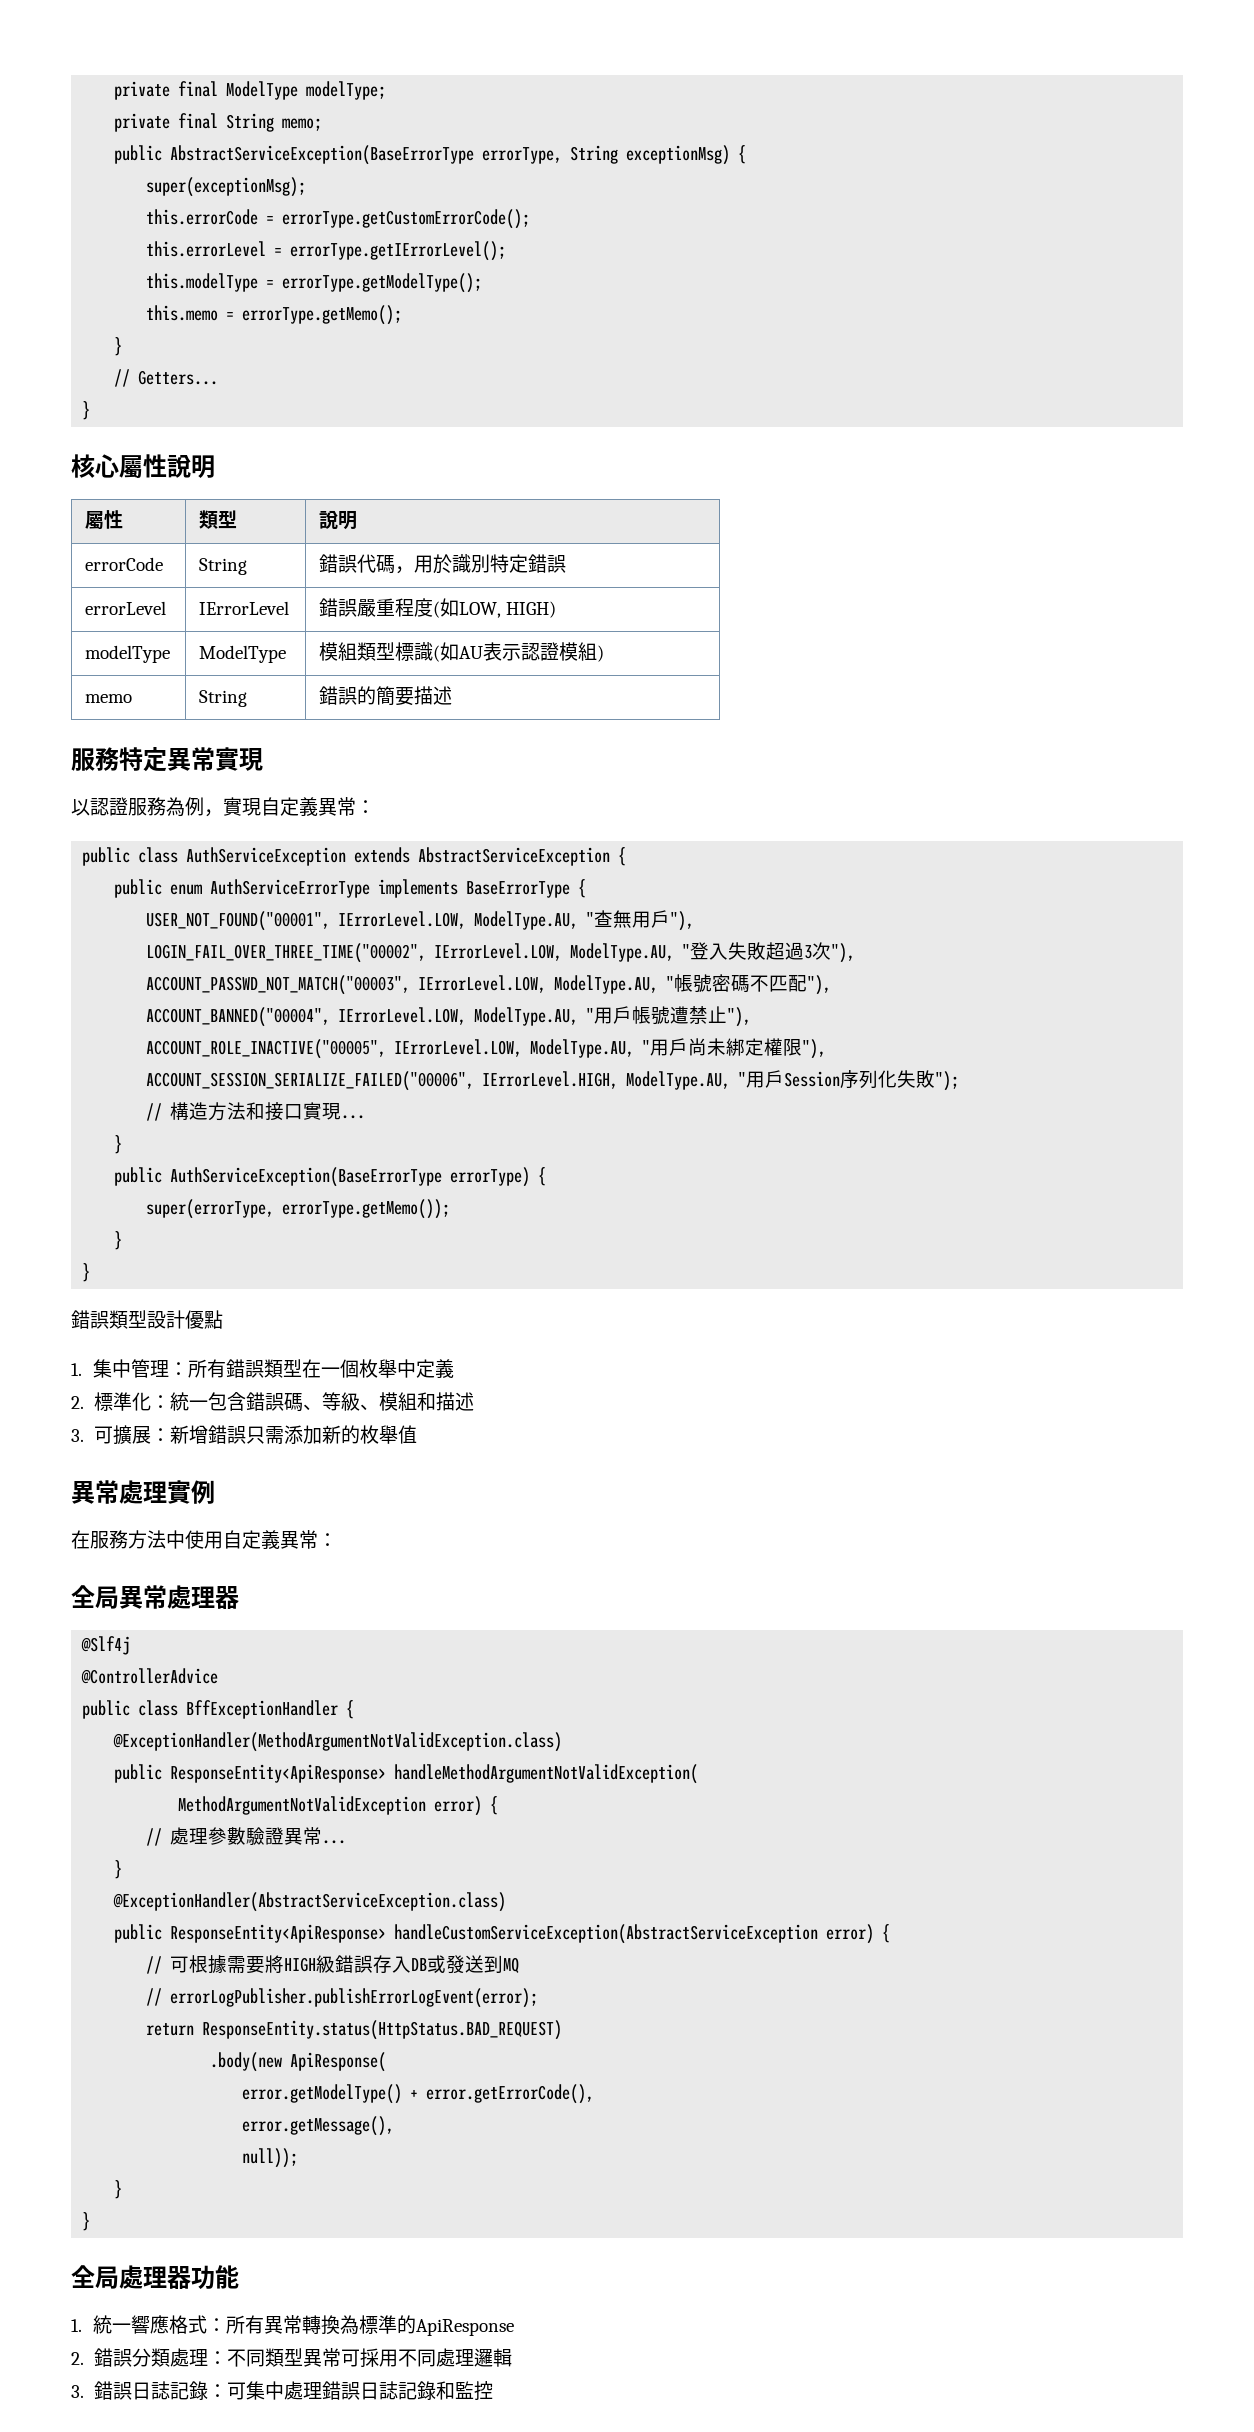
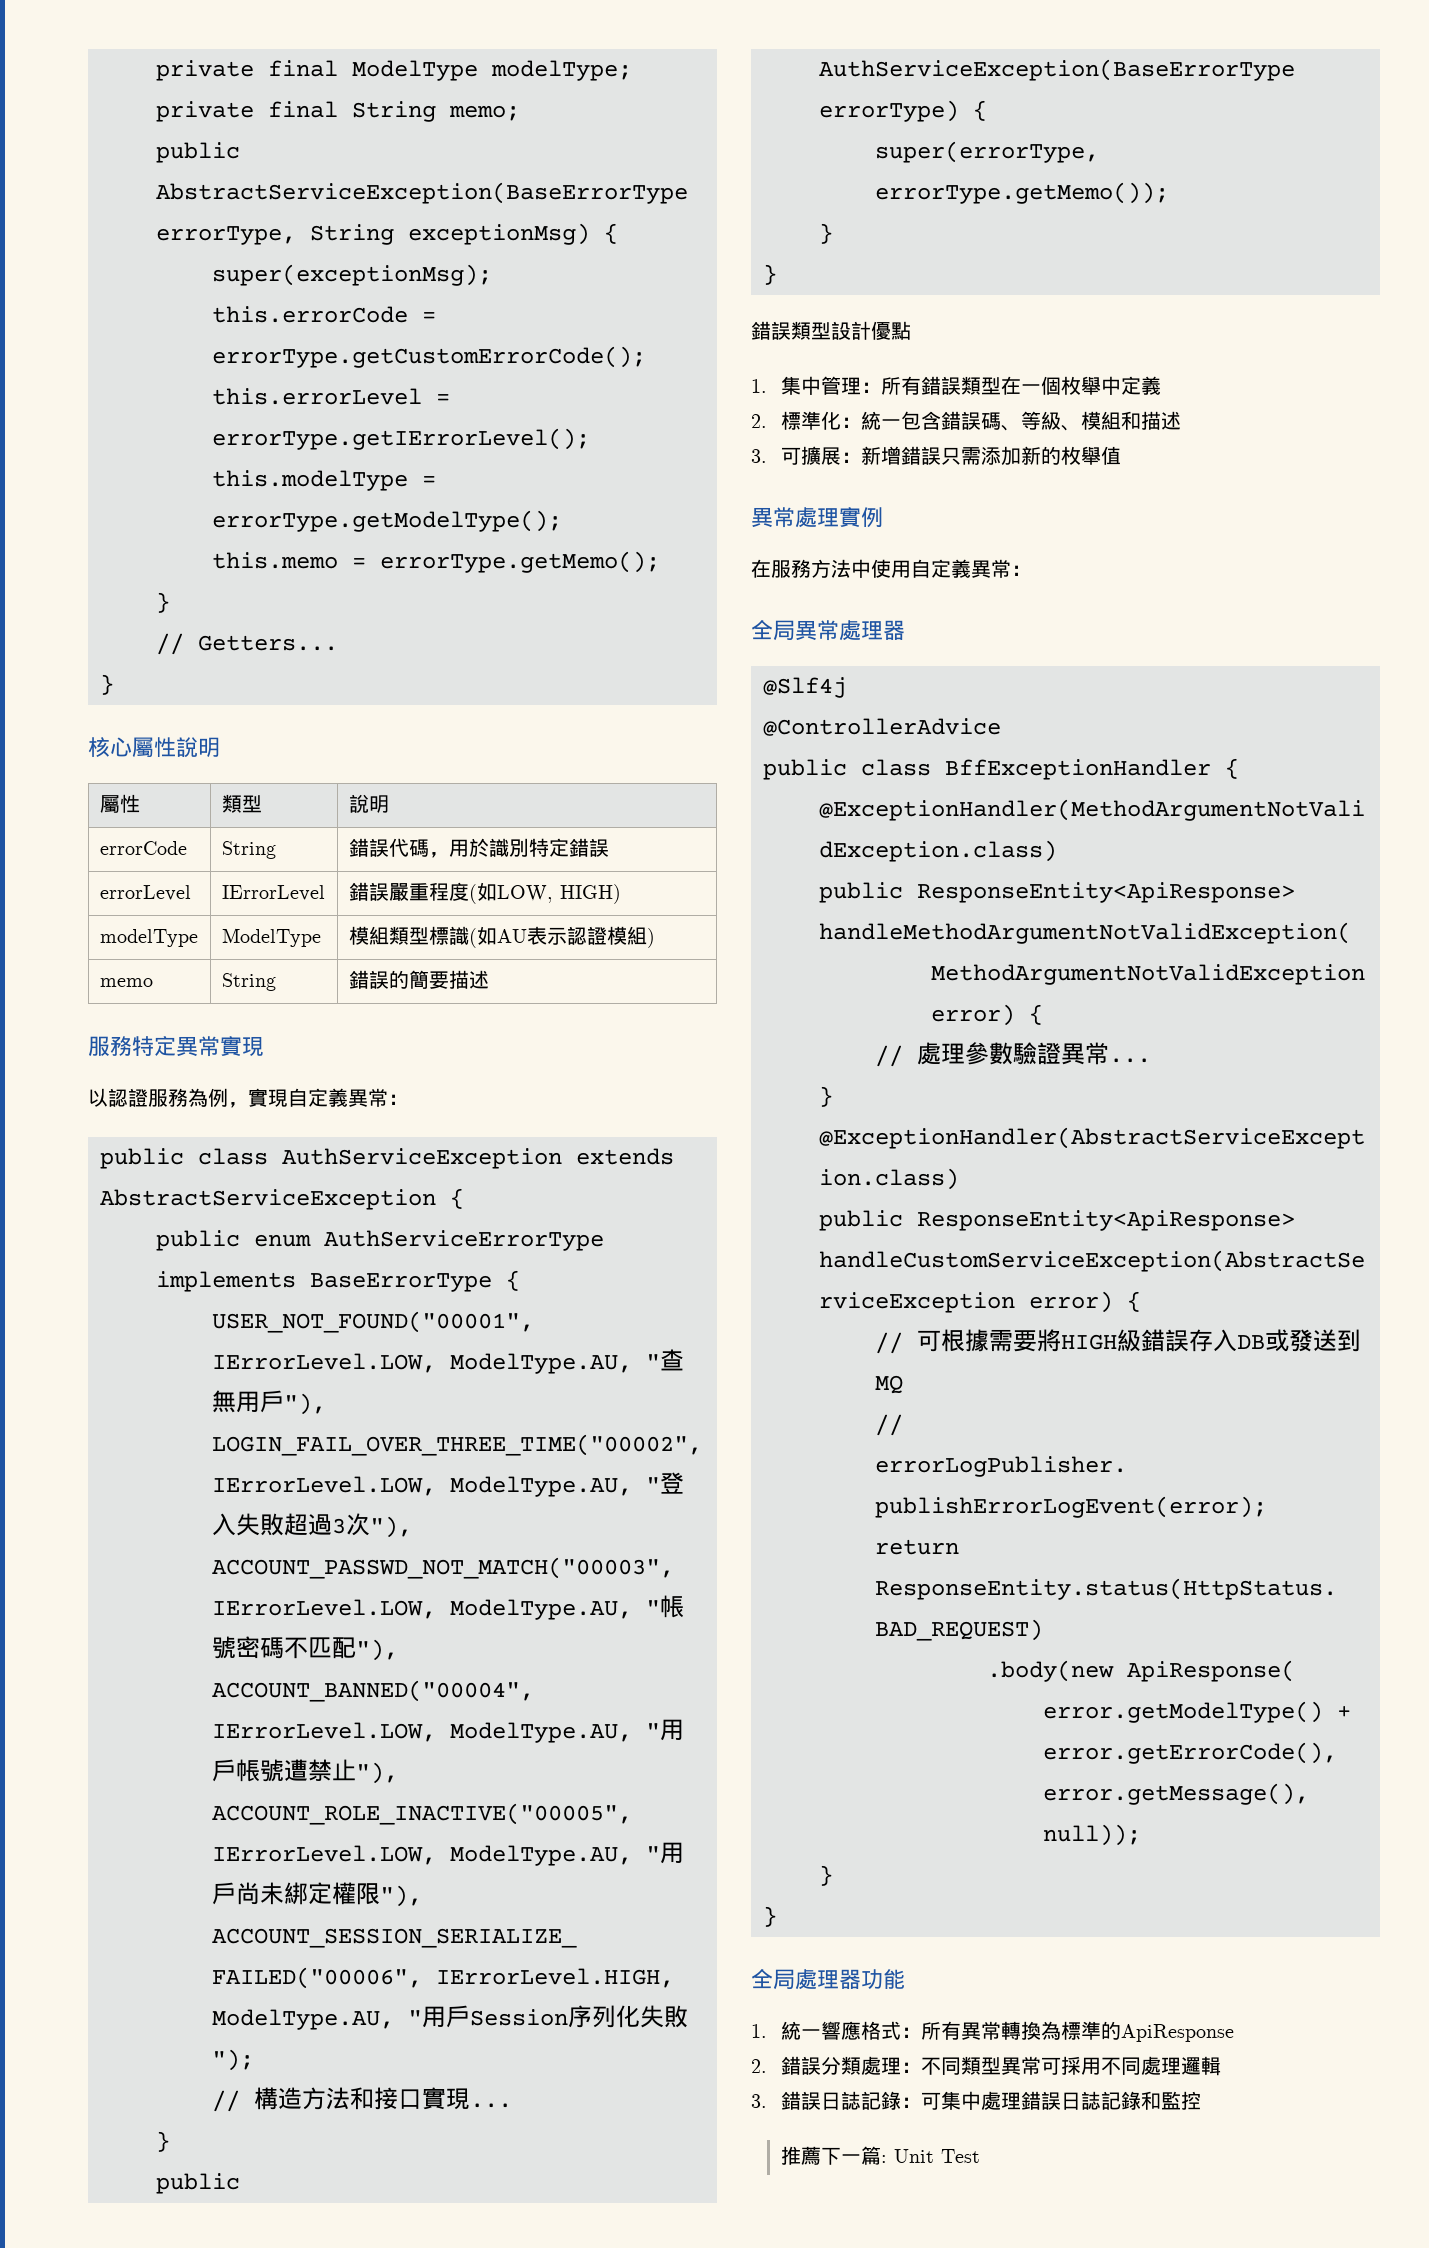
(493, 2391) none -> [781,2146,981,2165] // 推薦下一篇: Unit Test

